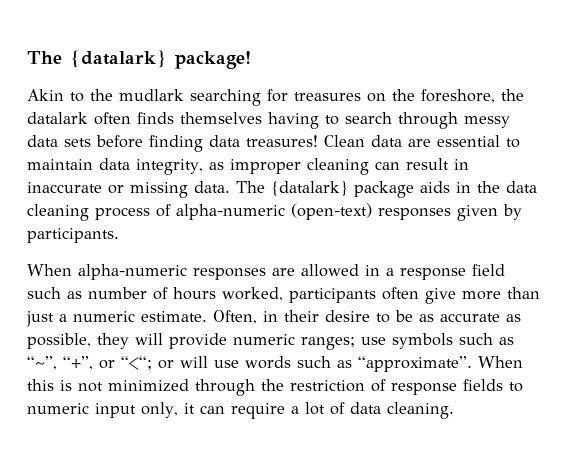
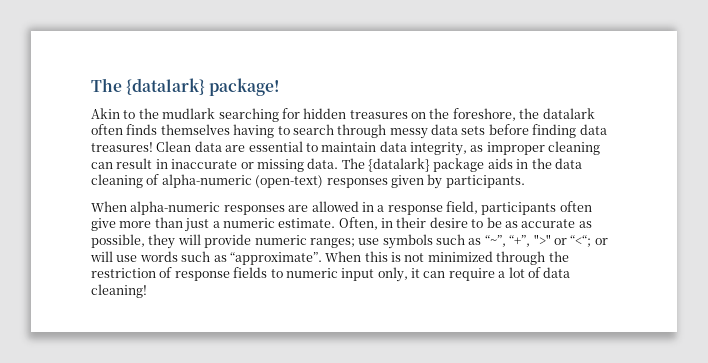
(288, 95) none -> [303,108,347,119] hidden
[95,207,150,220] process -> (143, 181) none
[472,264,505,276] [27,287,283,301] field such as number of hours worked, -> [446,201,478,214] field,
(93, 363) none -> [533,234,551,245] ">"
[386,402,454,419] cleaning. -> [91,284,147,298] cleaning!

